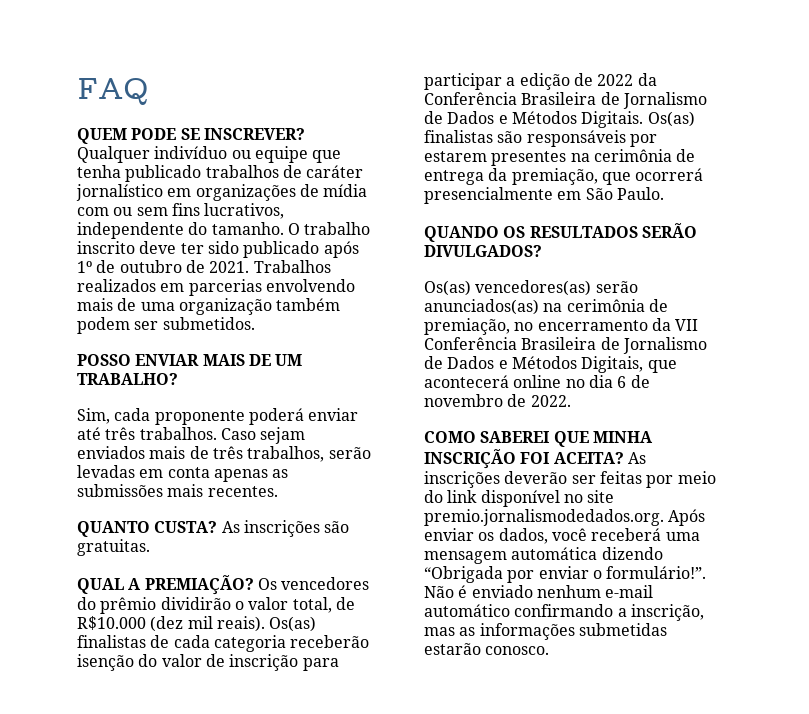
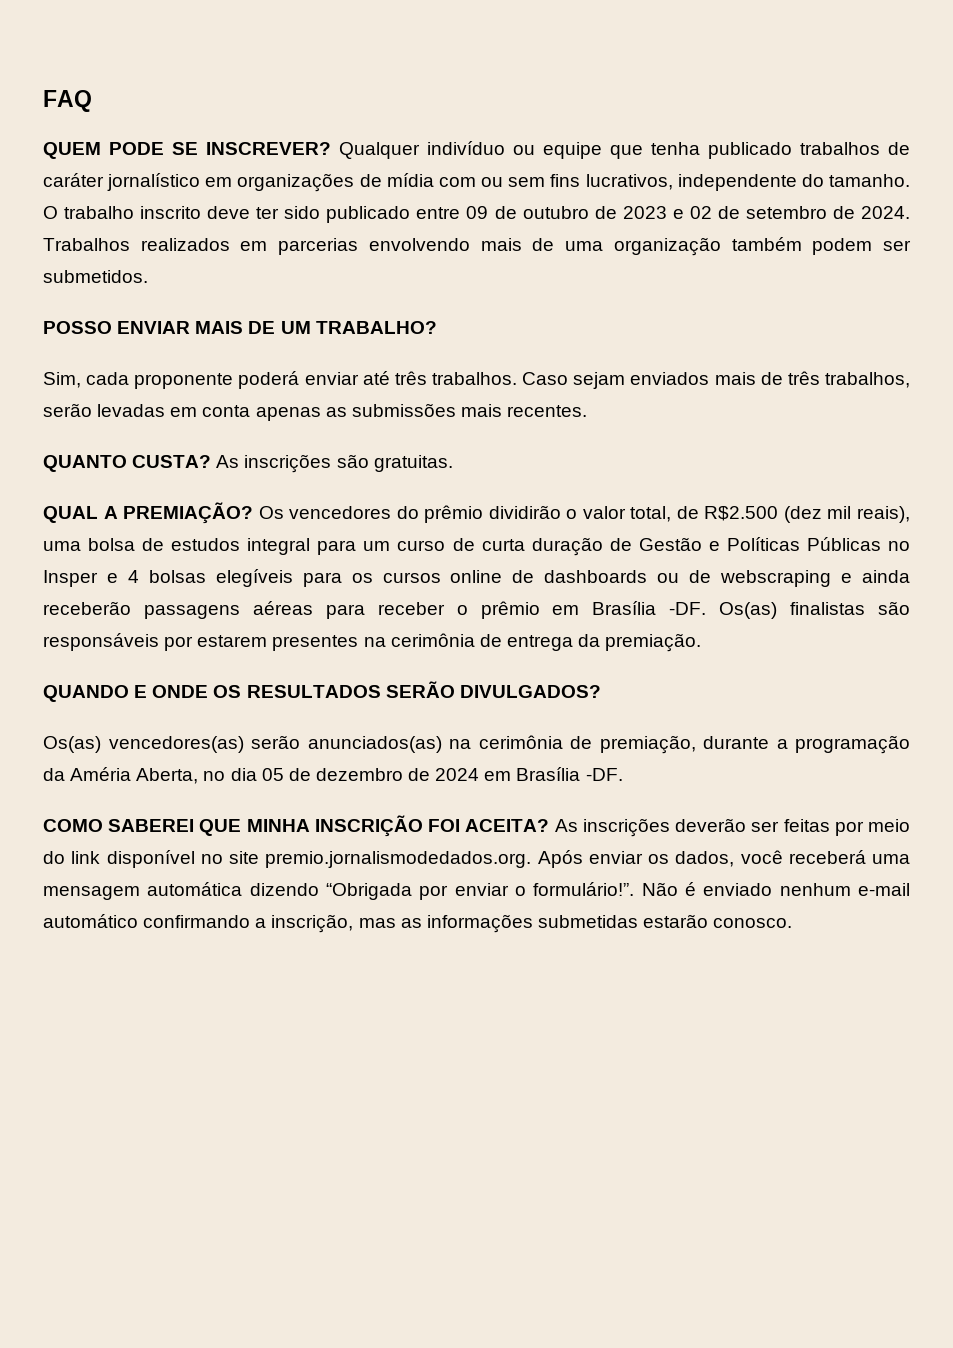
[323,241,359,258] [77,261,92,273] após 1º -> [416,206,489,219] entre 09
[209,261,250,273] 2021. -> [622,206,910,219] 2023 e 02 de setembro de 2024.
[77,616,146,630] R$10.000 -> [704,506,779,521] R$2.500
[216,616,317,632] [77,635,370,652] [77,654,339,671] [424,73,657,90] [424,92,707,109] [424,111,644,128] reais). Os(as) finalistas de cada categoria receberão isenção do valor de inscrição para participar a edição de 2022 da Conferência Brasileira de Jornalismo de Dados e Métodos Digitais. -> [856,506,910,523] [43,537,910,556] [43,569,910,587] [43,601,707,619] reais), uma bolsa de estudos integral para um curso de curta duração de Gestão e Políticas Públicas no Insper e 4 bolsas elegíveis para os cursos online de dashboards ou de webscraping e ainda receberão passagens aéreas para receber o prêmio em Brasília -DF.
[511,168,704,185] [424,187,664,204] premiação, que ocorrerá presencialmente em São Paulo. -> [605,633,702,652] premiação.
(499, 234) none -> [134,685,209,698] E ONDE
[514,318,699,331] [424,337,707,354] [424,356,677,373] [424,375,650,388] [424,394,571,407] no encerramento da VII Conferência Brasileira de Jornalismo de Dados e Métodos Digitais, que acontecerá online no dia 6 de novembro de 2022. -> [703,735,910,754] [43,767,623,784] durante a programação da Améria Aberta, no dia 05 de dezembro de 2024 em Brasília -DF.

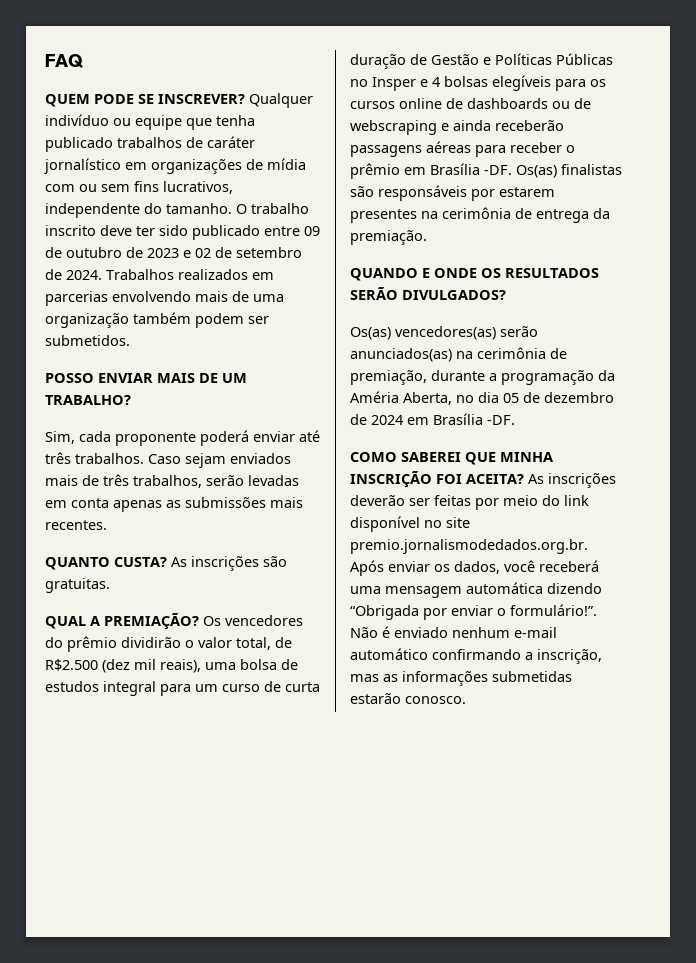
[265,851,532,868] premio.jornalismodedados.org. -> [350,539,588,554] premio.jornalismodedados.org.br.

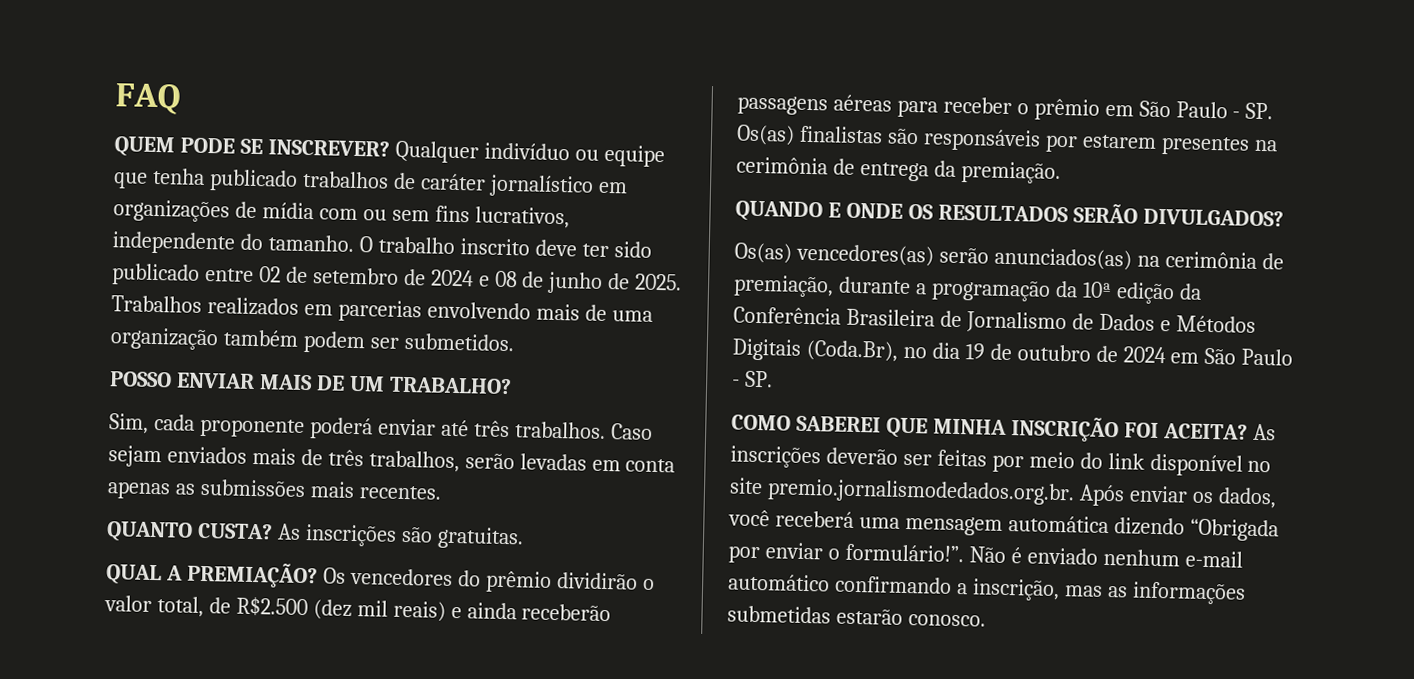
[304,226,320,236] [45,247,302,258] [45,269,102,280] 09 de outubro de 2023 e 02 de setembro de 2024. -> [258,266,683,294] 02 de setembro de 2024 e 08 de junho de 2025.
[160,659,298,673] [45,681,320,696] [350,53,613,69] [350,75,606,91] [350,98,591,109] [350,120,437,135] reais), uma bolsa de estudos integral para um curso de curta duração de Gestão e Políticas Públicas no Insper e 4 bolsas elegíveis para os cursos online de dashboards ou de webscraping -> [392,600,446,622] reais)
[430,163,512,175] Brasília -DF. -> [1138,100,1274,120] São Paulo - SP.
[350,391,614,405] [350,413,515,425] Améria Aberta, no dia 05 de dezembro de 2024 em Brasília -DF. -> [1081,281,1202,305] [733,306,1256,334] [732,338,1294,366] [732,370,773,388] 10ª edição da Conferência Brasileira de Jornalismo de Dados e Métodos Digitais (Coda.Br), no dia 19 de outubro de 2024 em São Paulo - SP.

